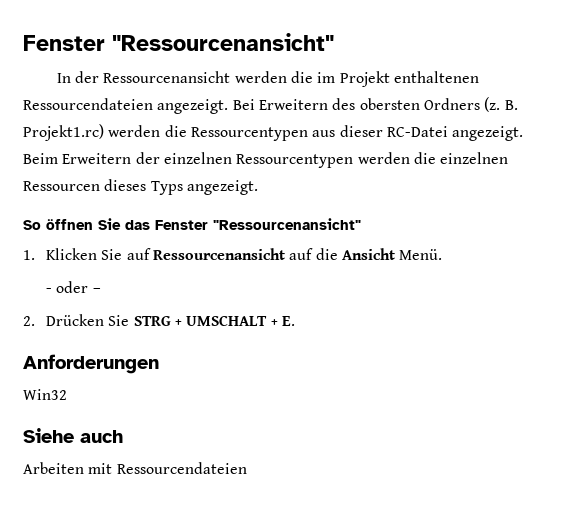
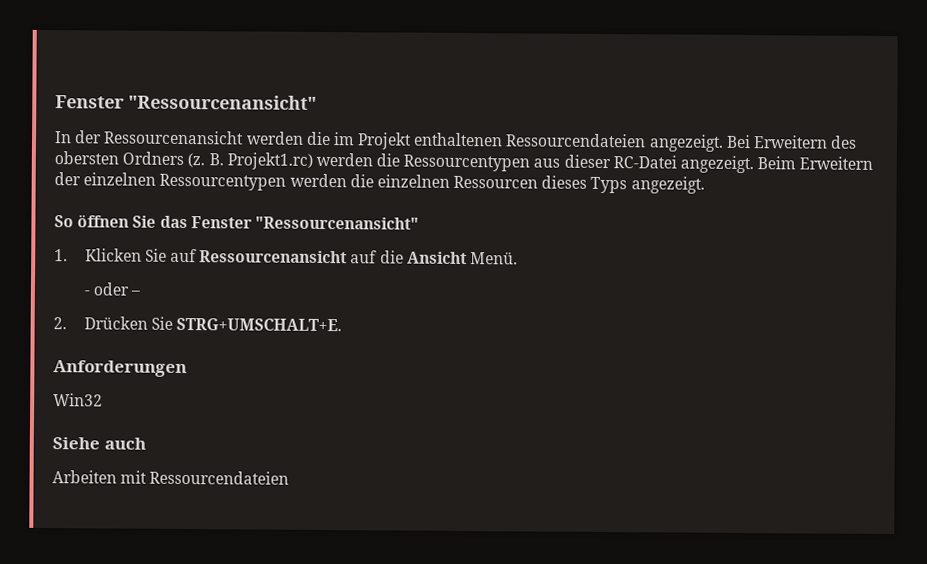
[133,315,295,326] STRG + UMSCHALT + E. -> [176,317,343,332] STRG+UMSCHALT+E.

